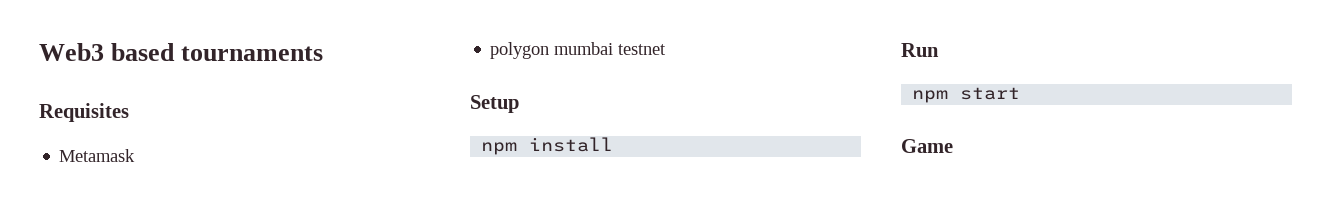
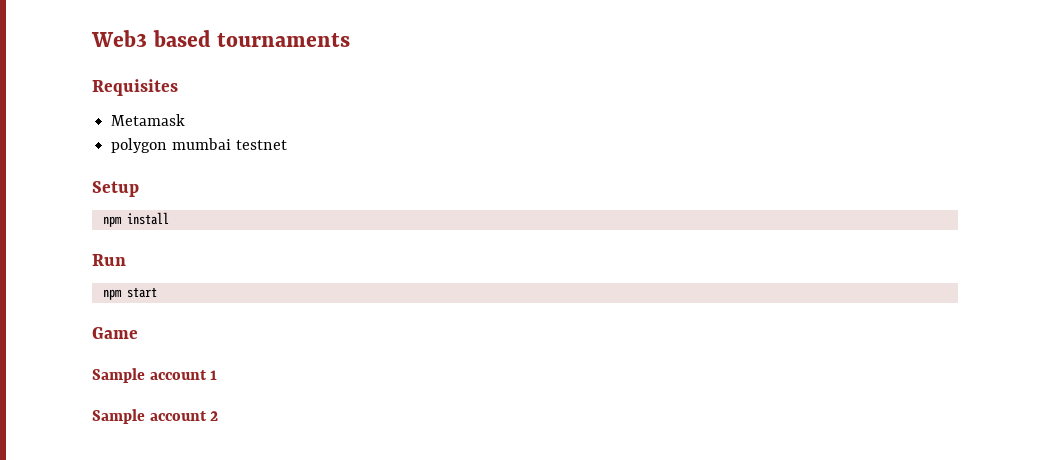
(953, 146) none -> [92,368,218,383] [92,409,219,424] // Sample account 1 // Sample account 2

